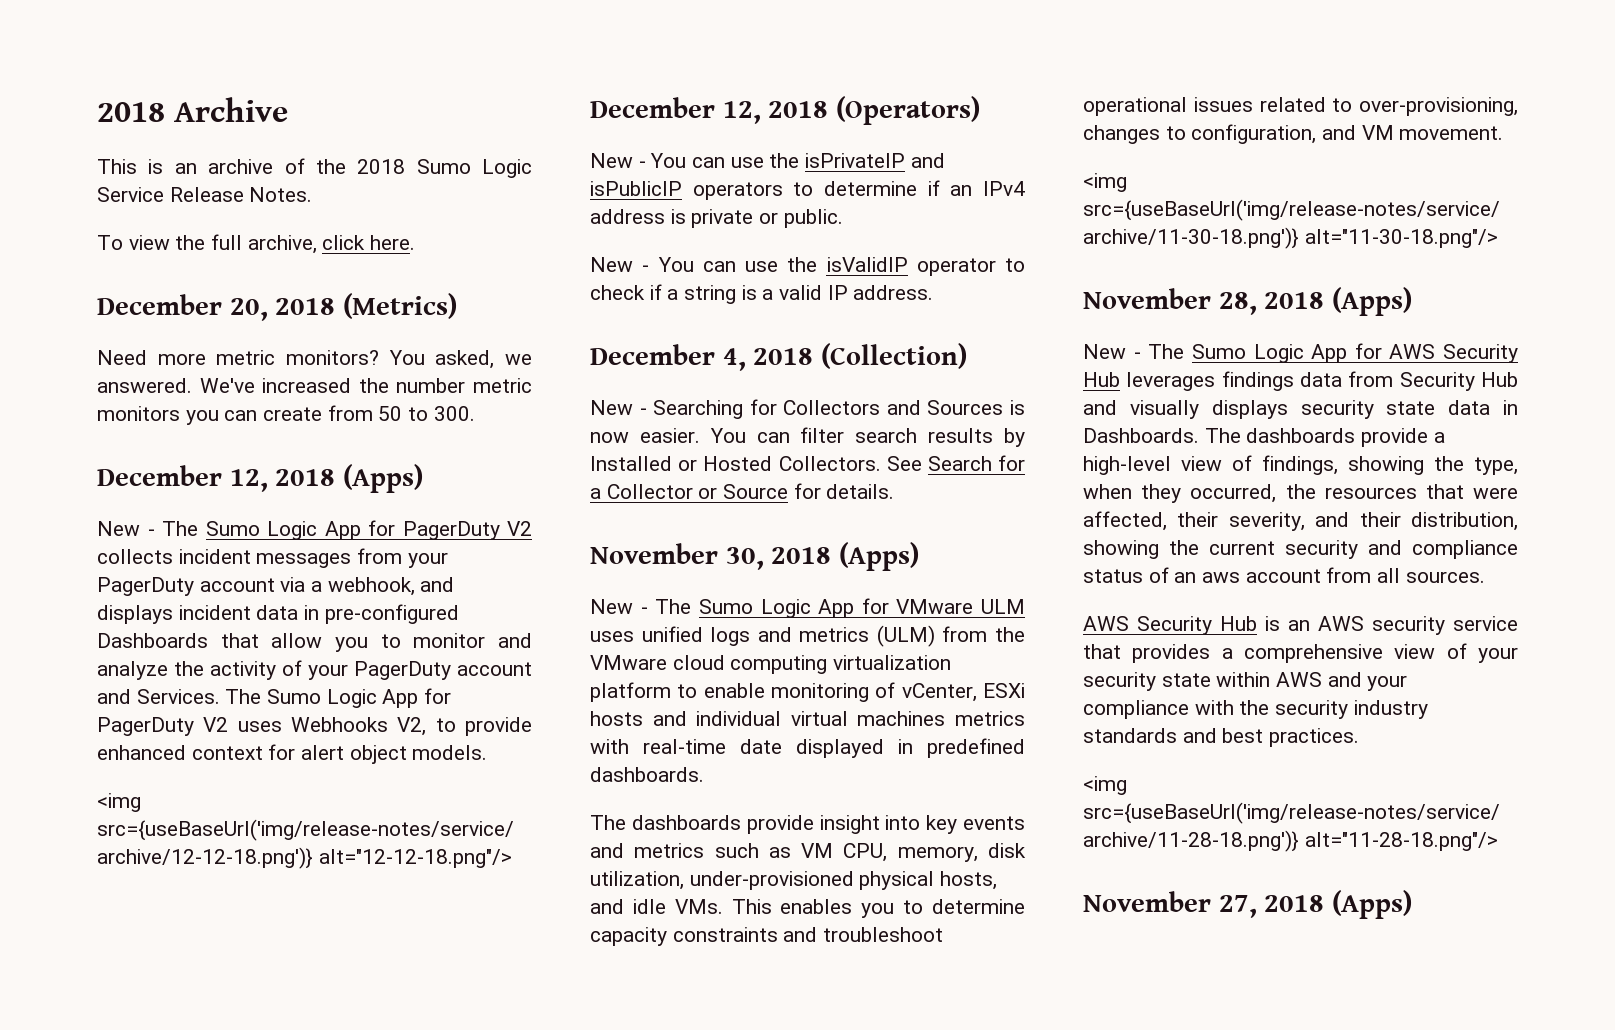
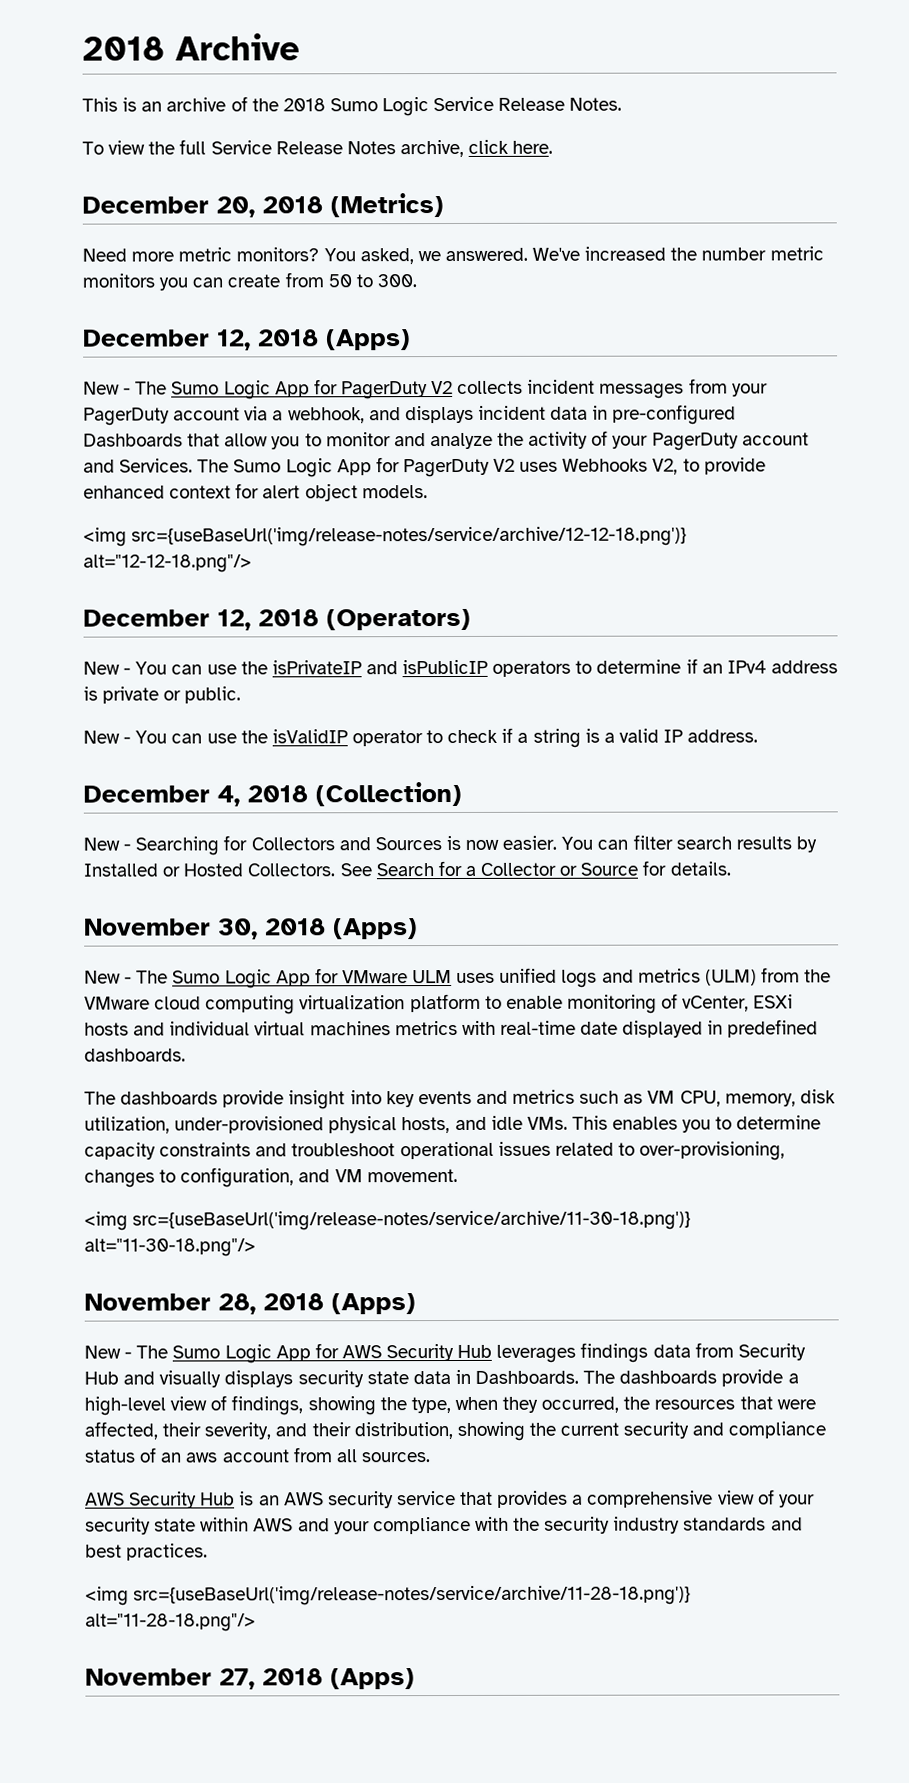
(243, 242) none -> [210,140,396,155] Service Release Notes

